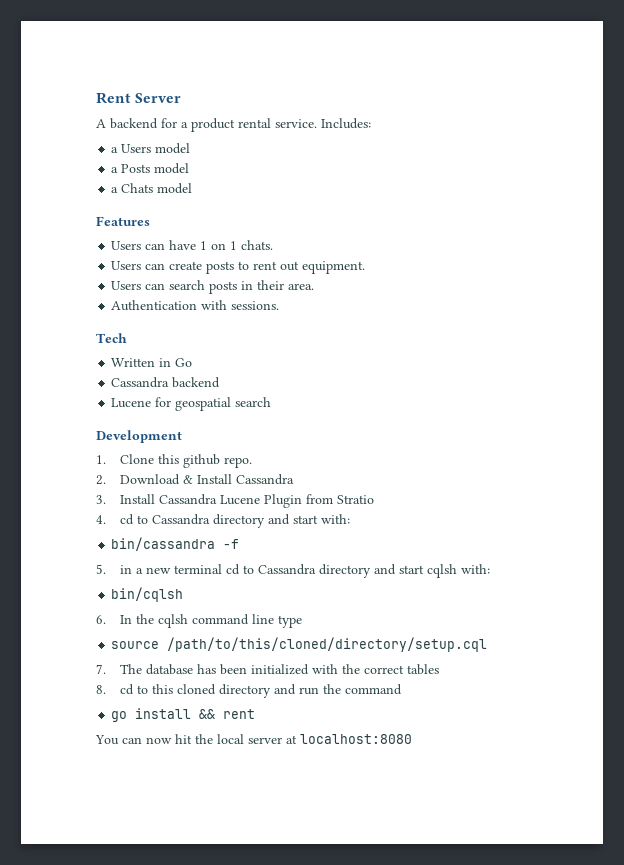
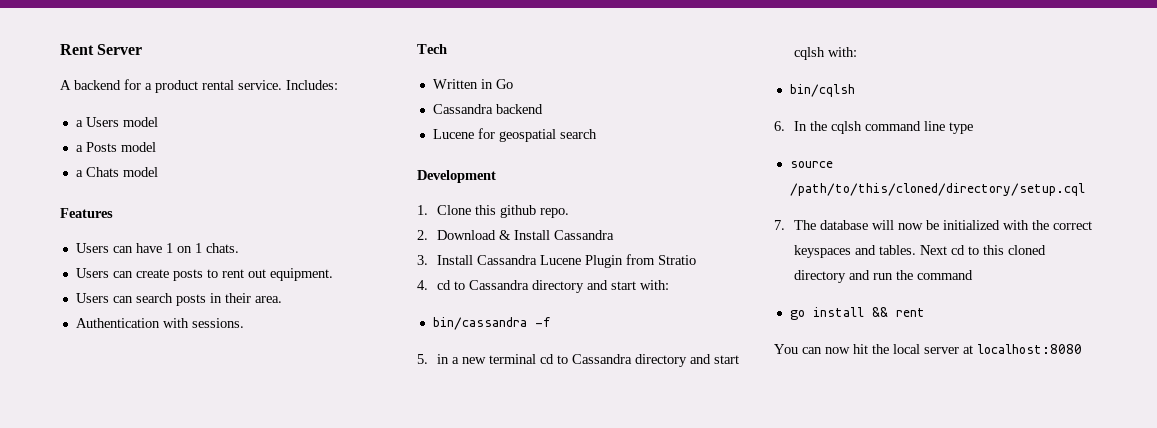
[196,664,247,675] has been -> [872,220,940,230] will now be
[406,664,439,675] [96,685,106,694] tables // 8. -> [794,245,948,258] keyspaces and tables. Next

